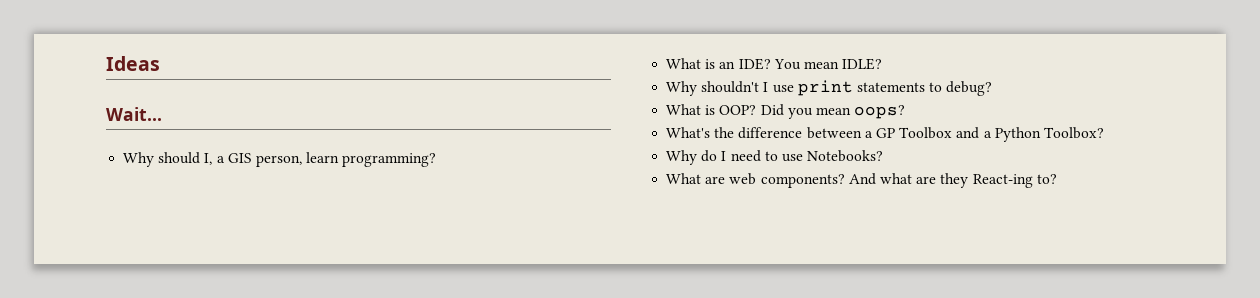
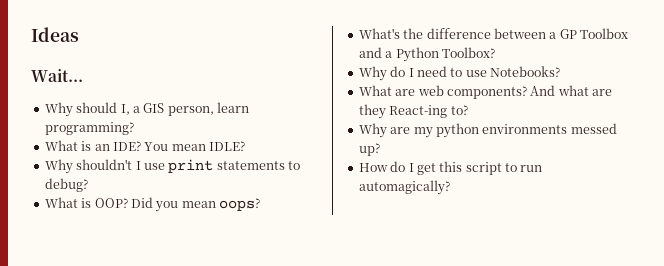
(1057, 179) none -> [358,123,617,138] [358,143,380,156] [358,161,543,175] [358,180,450,195] // Why are my python environments messed up? // How do I get this script to run automagically?

